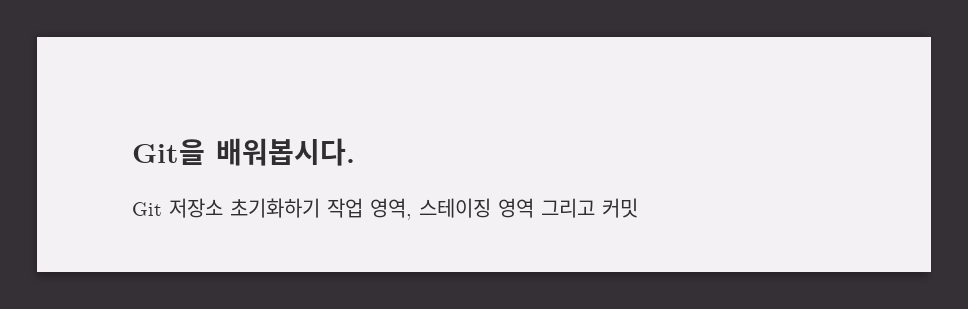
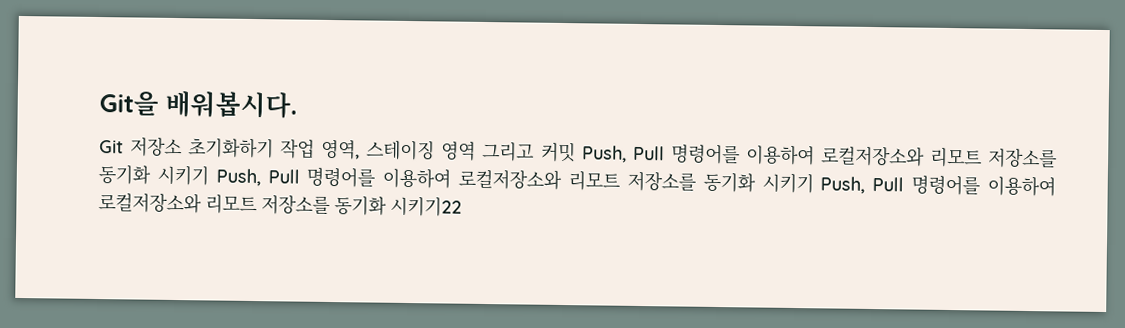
(638, 208) none -> [581,143,1058,169] [98,165,1057,197] [98,192,462,217] Push, Pull 명령어를 이용하여 로컬저장소와 리모트 저장소를 동기화 시키기 Push, Pull 명령어를 이용하여 로컬저장소와 리모트 저장소를 동기화 시키기 Push, Pull 명령어를 이용하여 로컬저장소와 리모트 저장소를 동기화 시키기22

